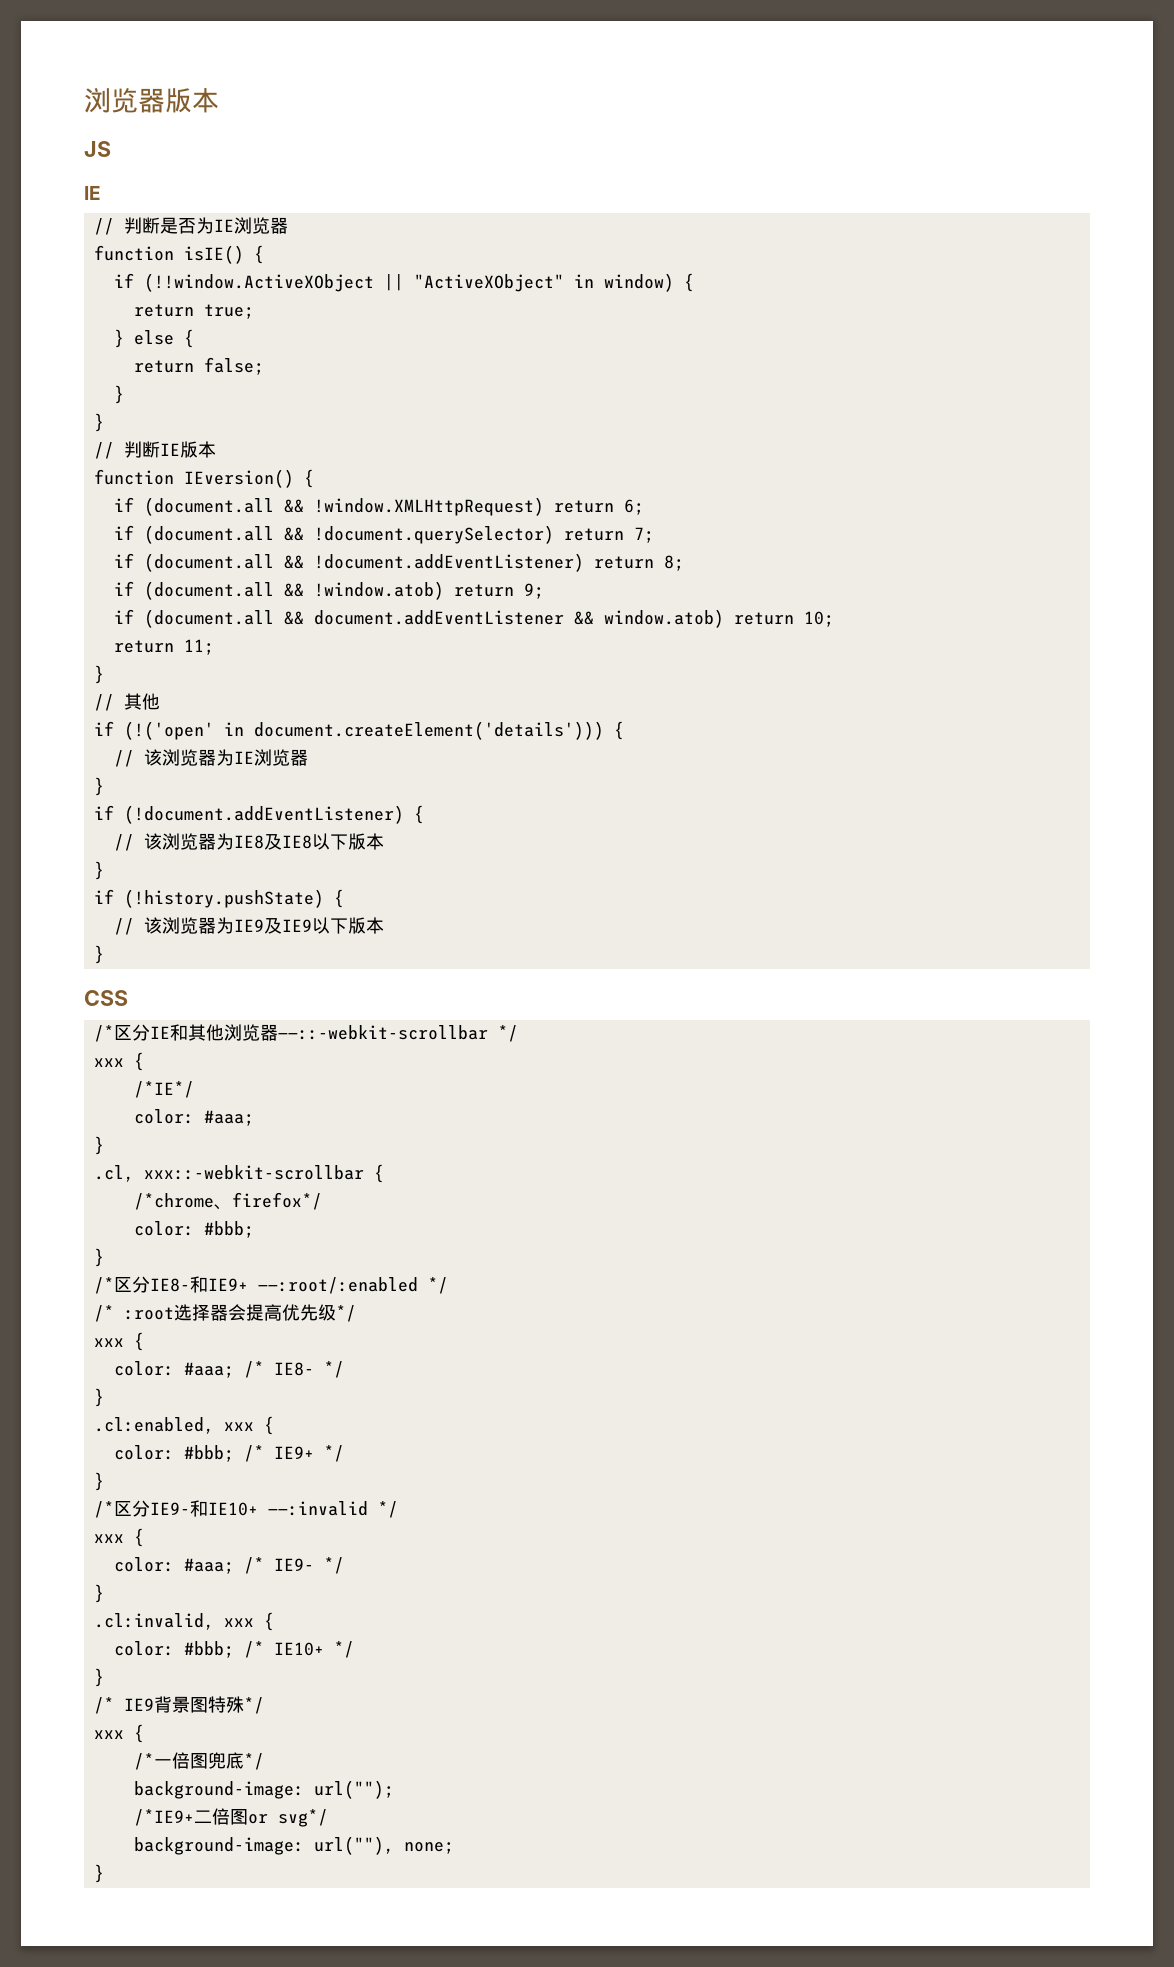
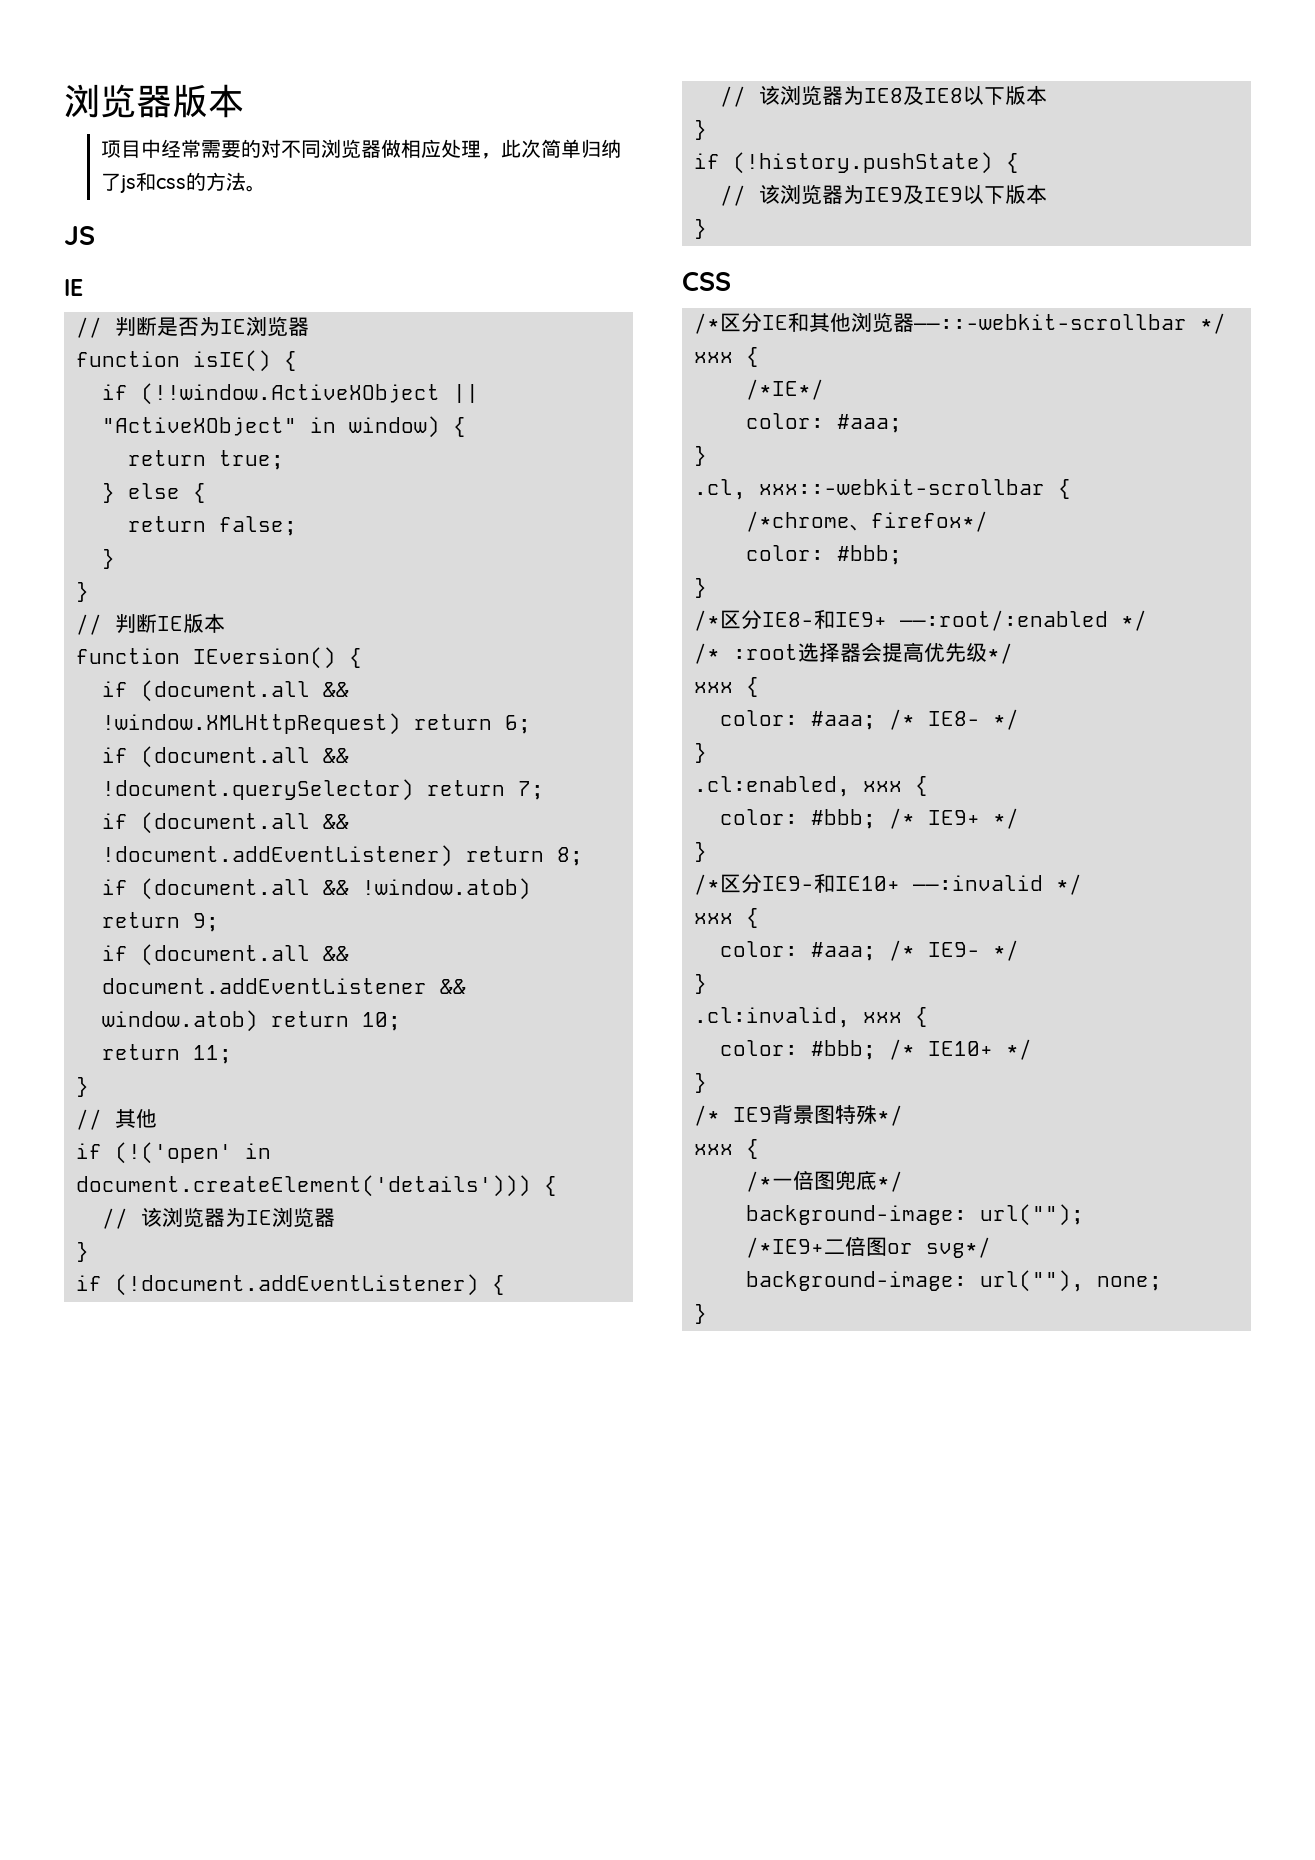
(219, 100) none -> [100,139,621,159] [100,172,266,193] // 项目中经常需要的对不同浏览器做相应处理，此次简单归纳了js和css的方法。

